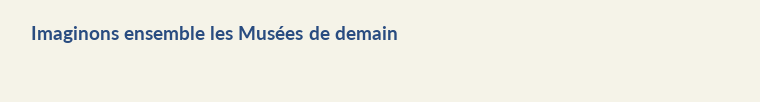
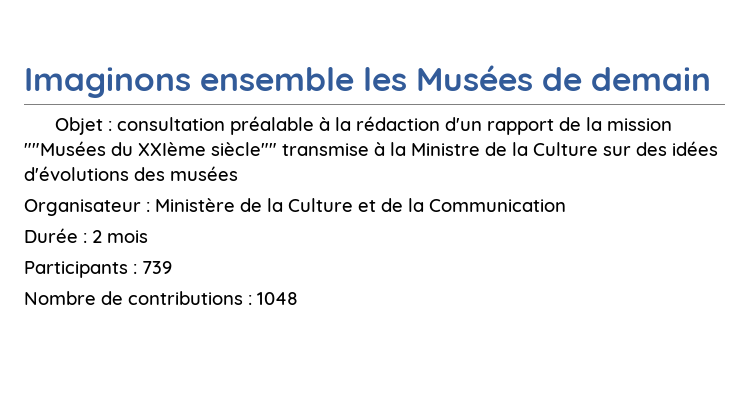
(398, 33) none -> [54,116,672,135] [24,141,718,156] [24,166,238,181] [24,198,566,216] [24,228,148,243] [24,261,172,278] [24,291,298,305] // Objet : consultation préalable à la rédaction d'un rapport de la mission ""Musées du XXIème siècle"" transmise à la Ministre de la Culture sur des idées d'évolutions des musées // Organisateur : Ministère de la Culture et de la Communication // Durée : 2 mois // Participants : 739 // Nombre de contributions : 1048

